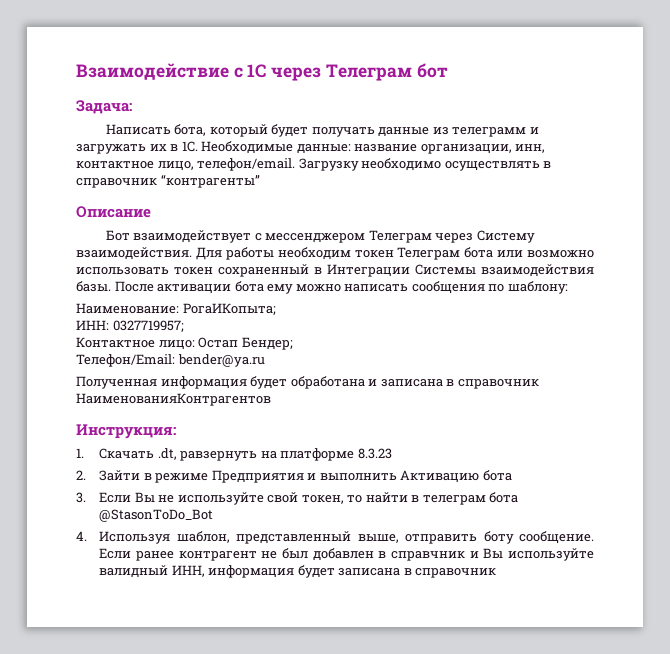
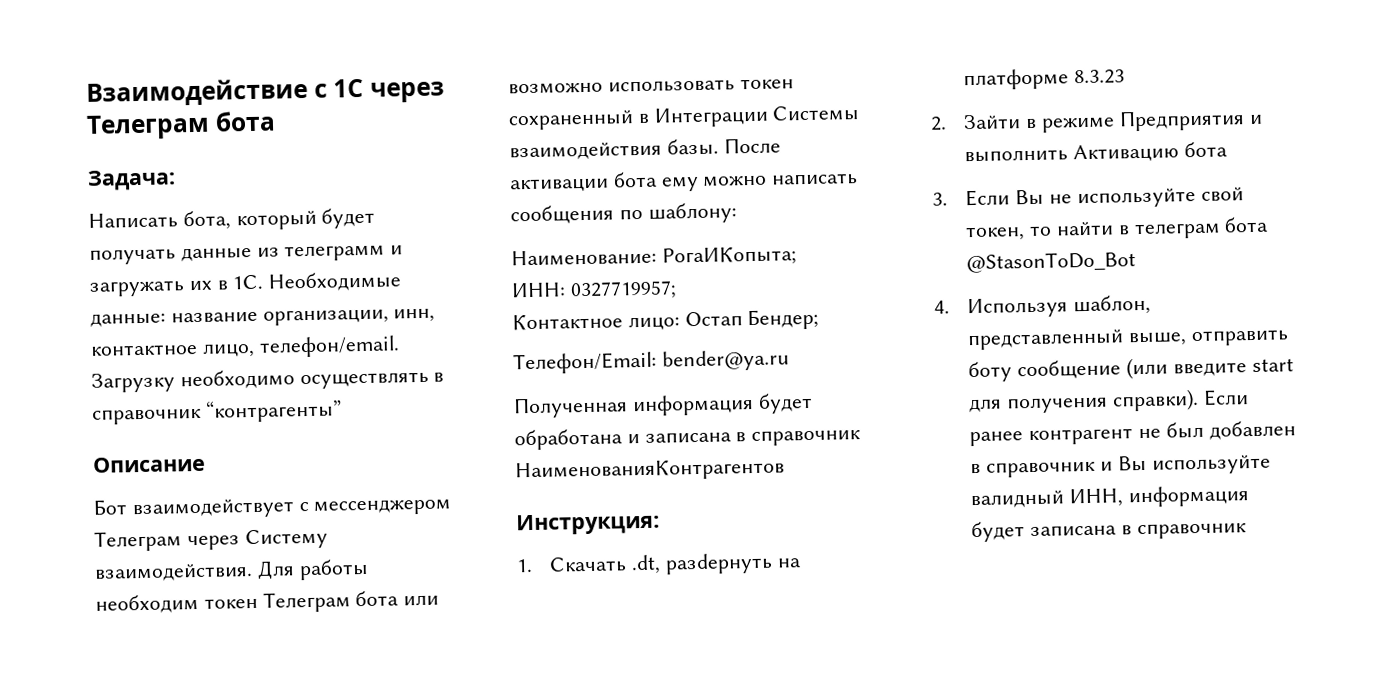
[416,63,448,78] бот -> [214,110,276,132] бота
[180,451,258,461] равзернуть -> [665,552,774,575] разdернуть
[519,531,594,544] сообщение. -> [1017,357,1294,380] [969,388,1200,414] сообщение (или введите start для получения справки).
[390,551,465,561] справчник -> [986,460,1097,478] справочник

